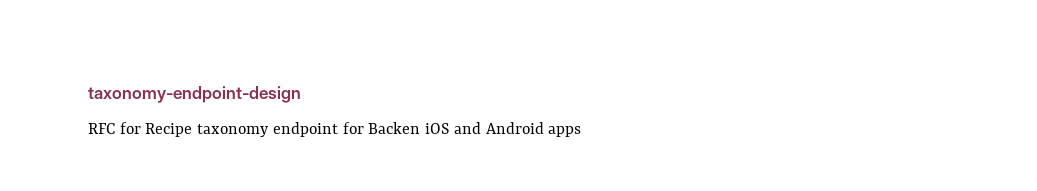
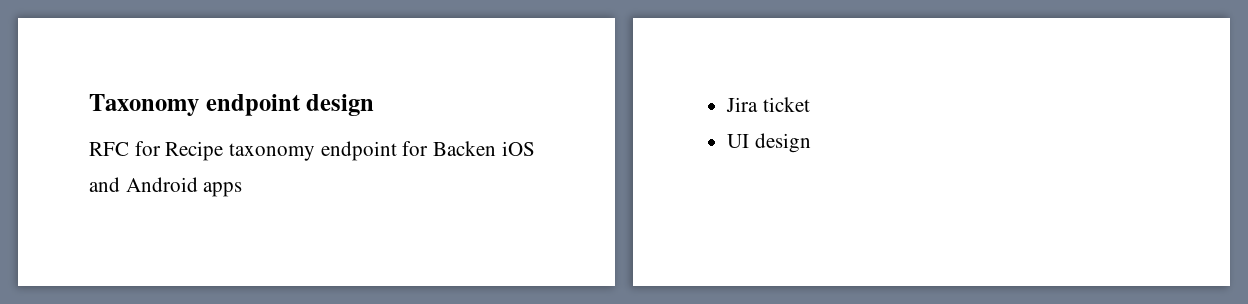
[88,86,301,103] taxonomy-endpoint-design -> [89,94,375,116] Taxonomy endpoint design
(582, 131) none -> [726,97,810,112] [727,133,811,153] // Jira ticket // UI design

